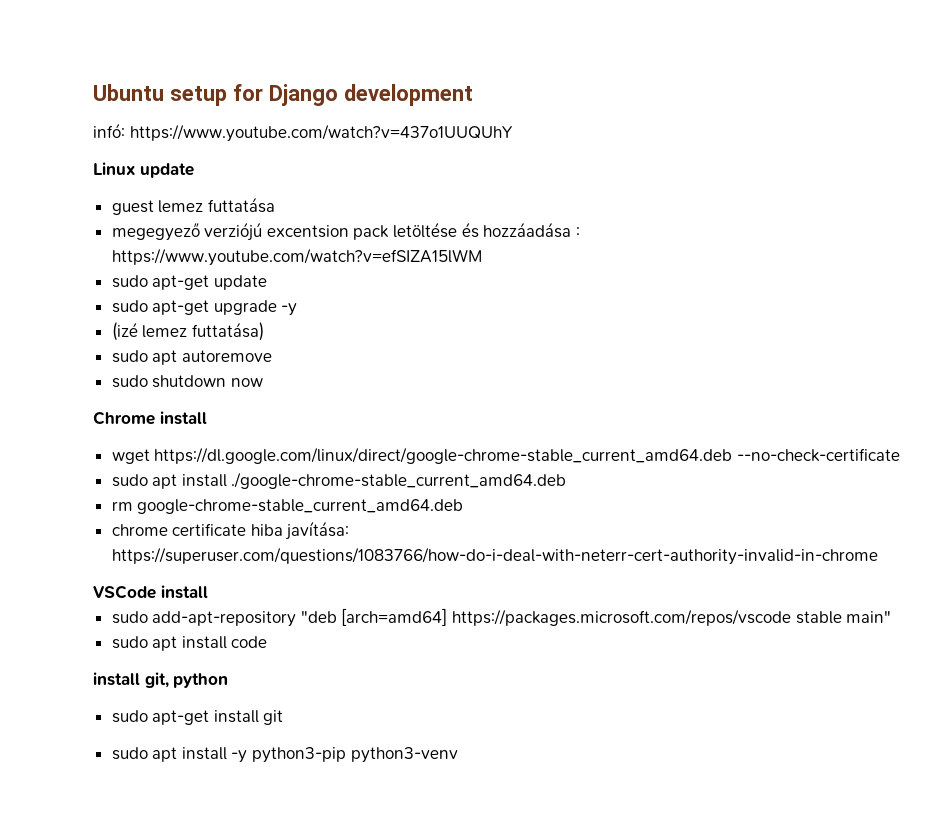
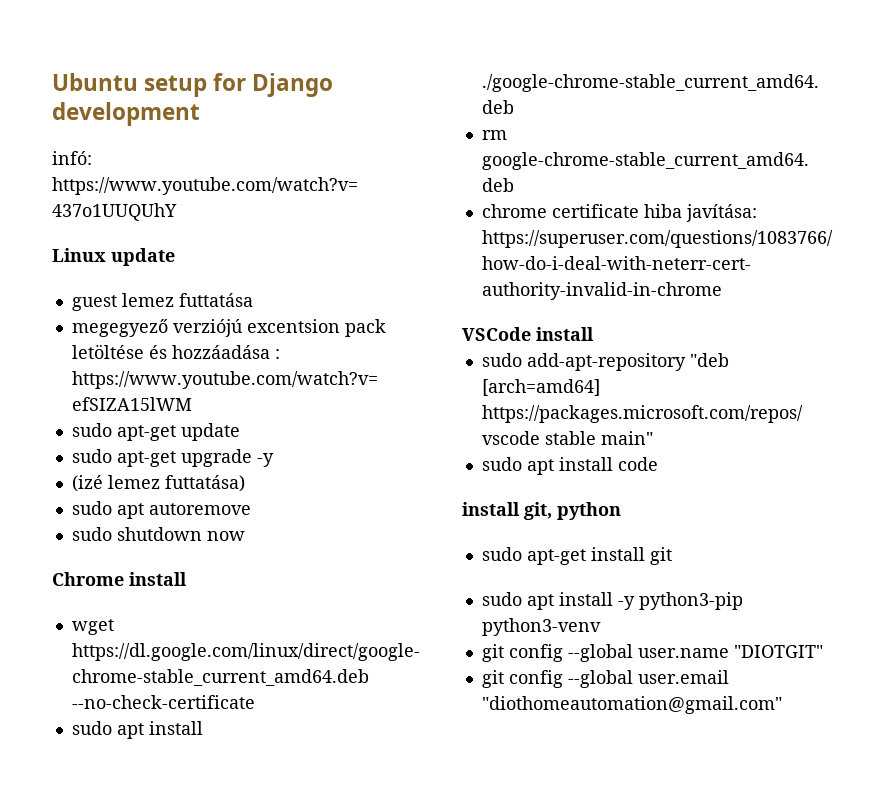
(458, 755) none -> [481,644,823,662] [481,670,729,688] [481,696,782,714] // git config --global user.name "DIOTGIT" // git config --global user.email "diothomeautomation@gmail.com"

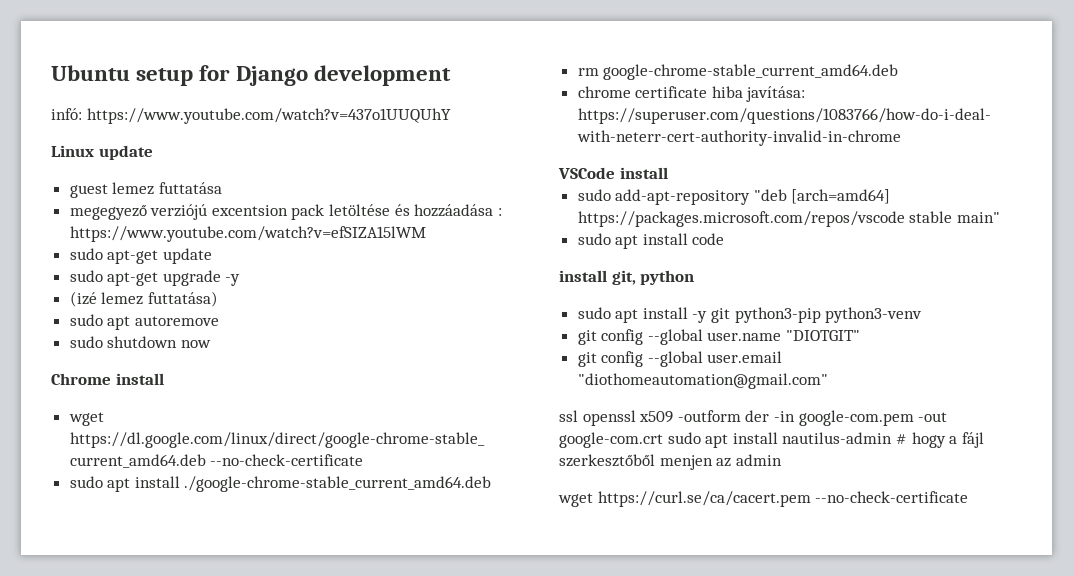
[481,547,672,565] // sudo apt-get install git -> (695, 277) none
(635, 603) none -> [711,308,731,323] git
(782, 705) none -> [559,410,948,426] [559,432,984,448] [559,454,782,470] [558,491,969,507] // ssl openssl x509 -outform der -in google-com.pem -out google-com.crt sudo apt install nautilus-admin # hogy a fájl szerkesztőből menjen az admin // wget https://curl.se/ca/cacert.pem --no-check-certificate

